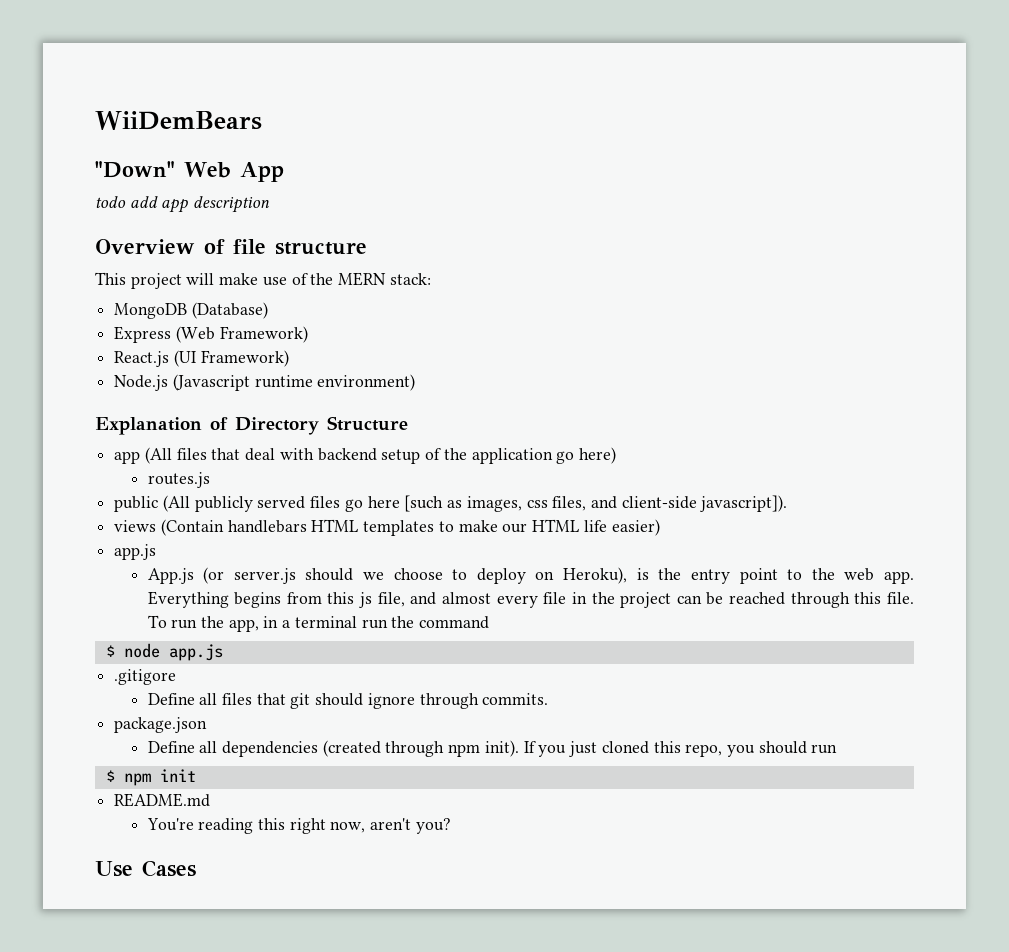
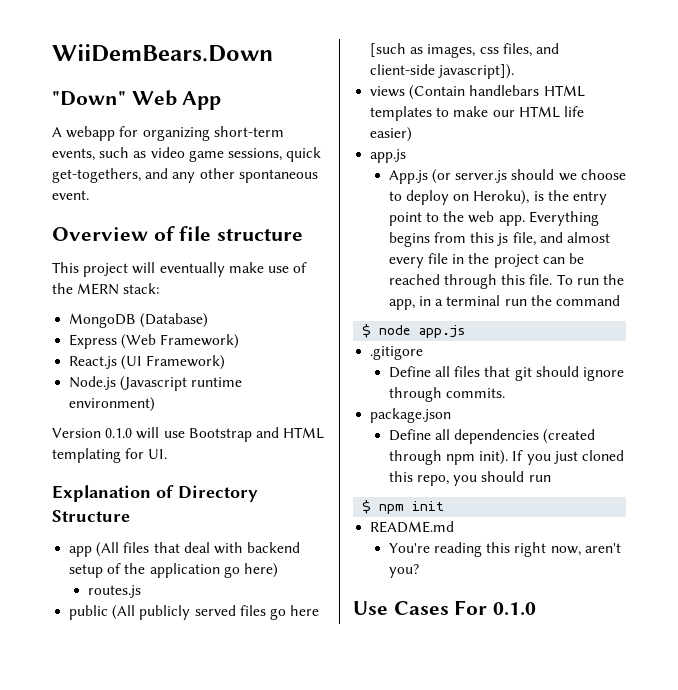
[95,111,262,130] WiiDemBears -> [52,44,273,62] WiiDemBears.Down
[95,196,271,213] todo add app description -> [52,126,284,141] [52,147,322,162] [52,168,318,183] [52,190,89,200] A webapp for organizing short-term events, such as video game sessions, quick get-togethers, and any other spontaneous event.
(215, 279) none -> [159,262,225,277] eventually
(416, 382) none -> [52,427,325,442] [52,448,168,463] // Version 0.1.0 will use Bootstrap and HTML templating for UI.
(196, 868) none -> [454,600,537,615] For 0.1.0

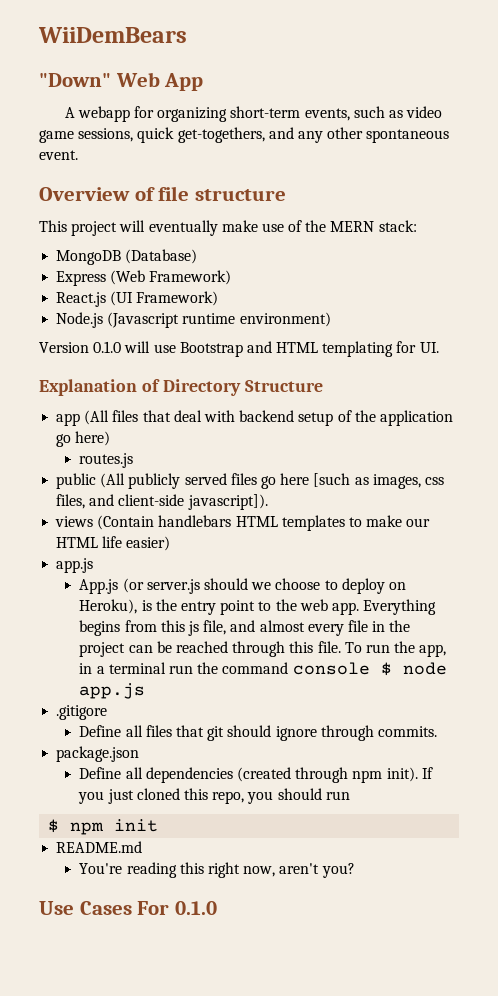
[52,44,273,62] WiiDemBears.Down -> [38,27,187,43] WiiDemBears
(621, 300) // -> [292,662,370,675] console

